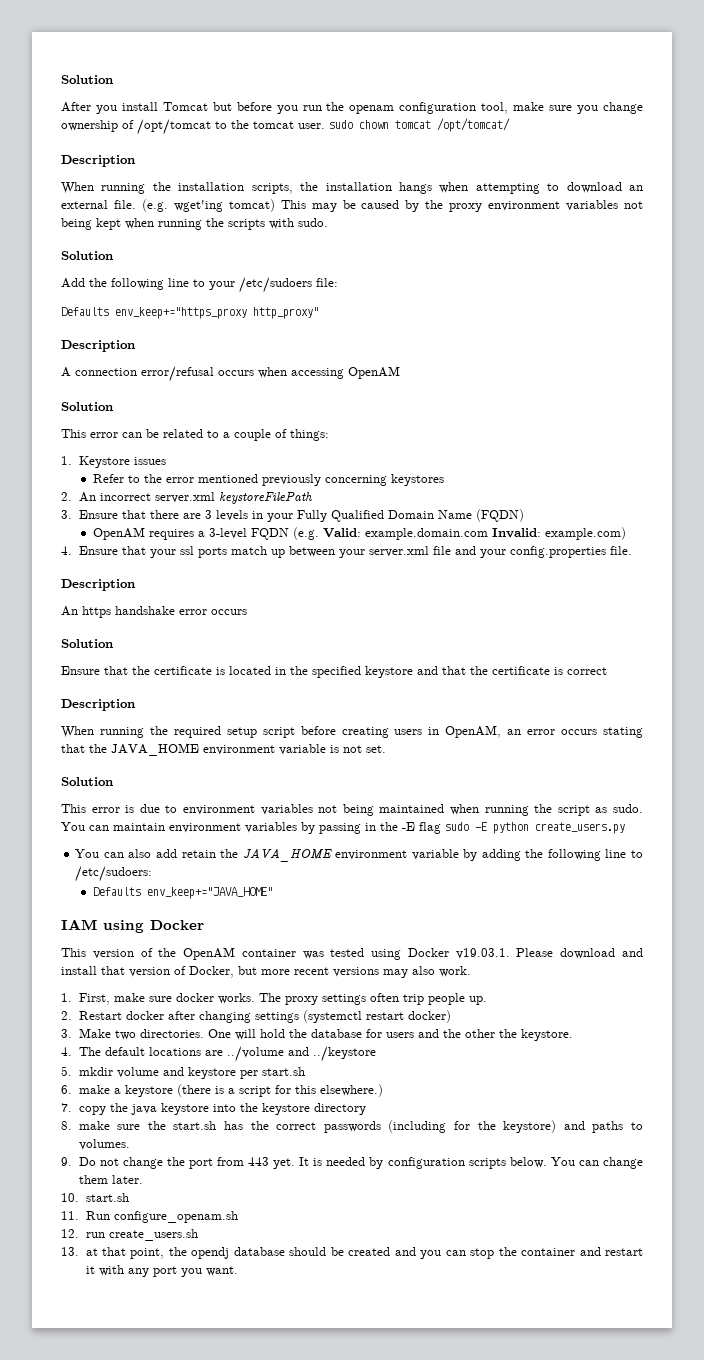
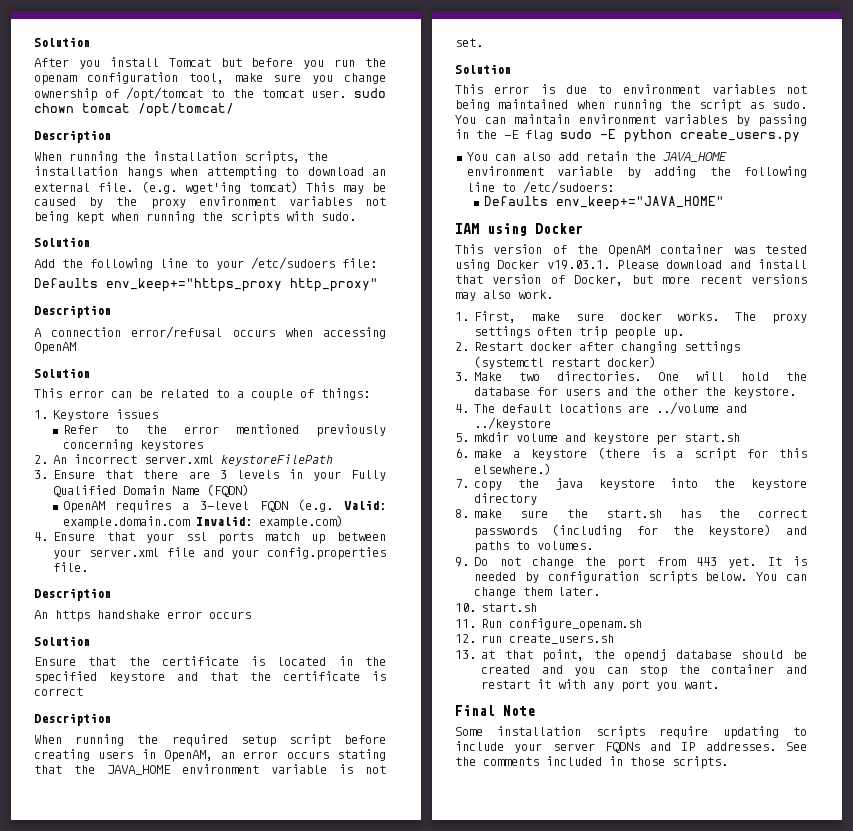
(238, 1271) none -> [455,705,535,716] [455,726,807,739] [455,741,807,753] [455,756,728,769] // Final Note // Some installation scripts require updating to include your server FQDNs and IP addresses. See the comments included in those scripts.

